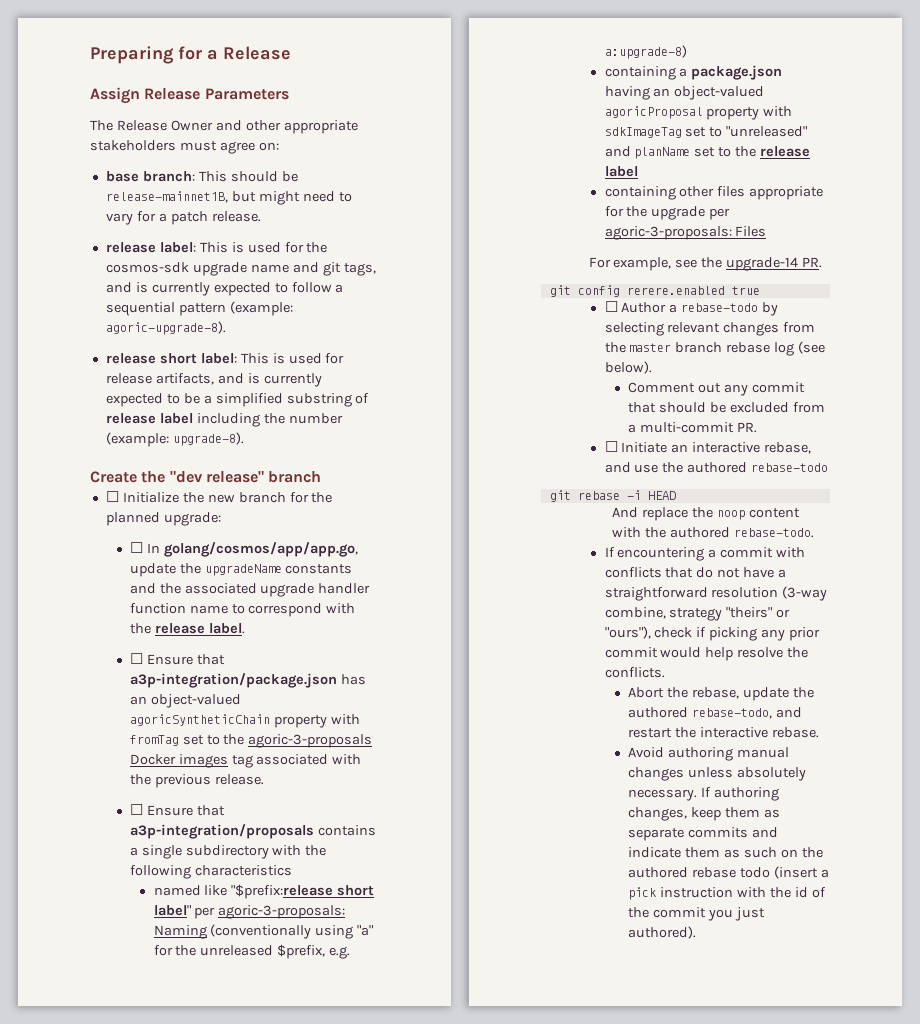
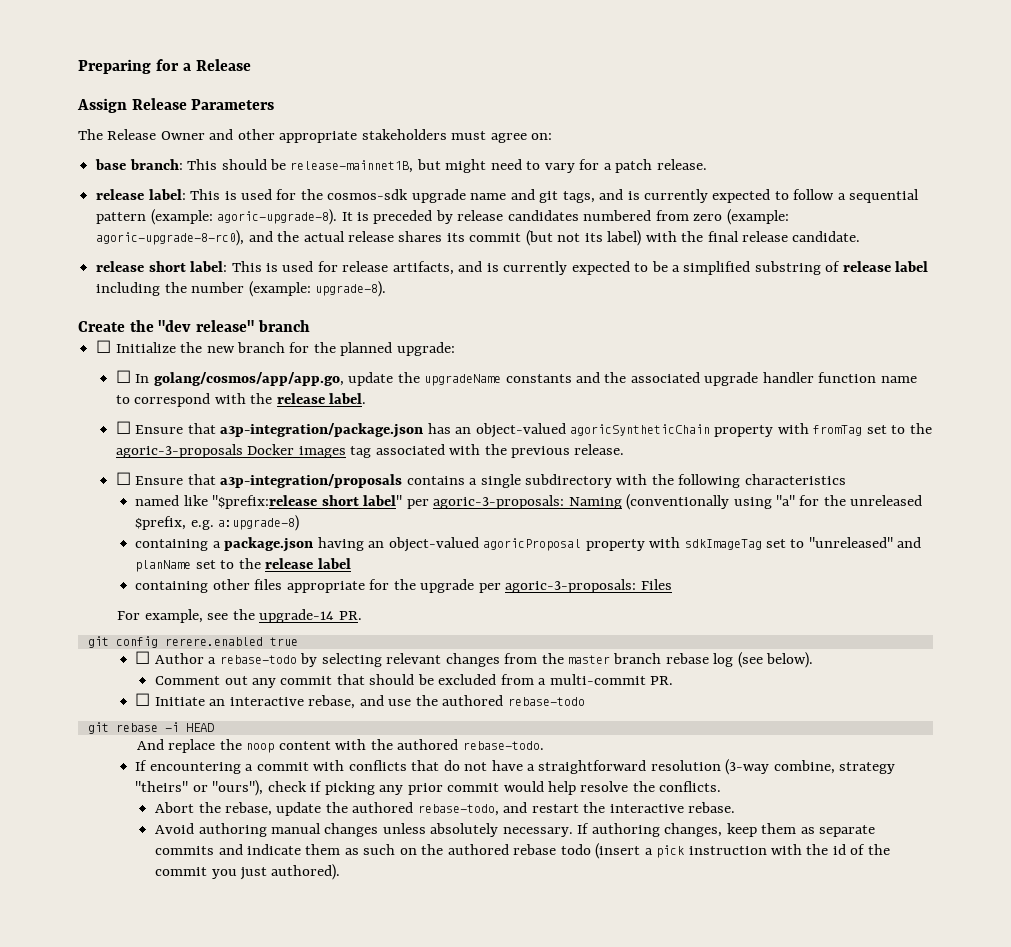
(226, 328) none -> [341,209,789,225] [96,230,861,246] It is preceded by release candidates numbered from zero (example: agoric-upgrade-8-rc0), and the actual release shares its commit (but not its label) with the final release candidate.

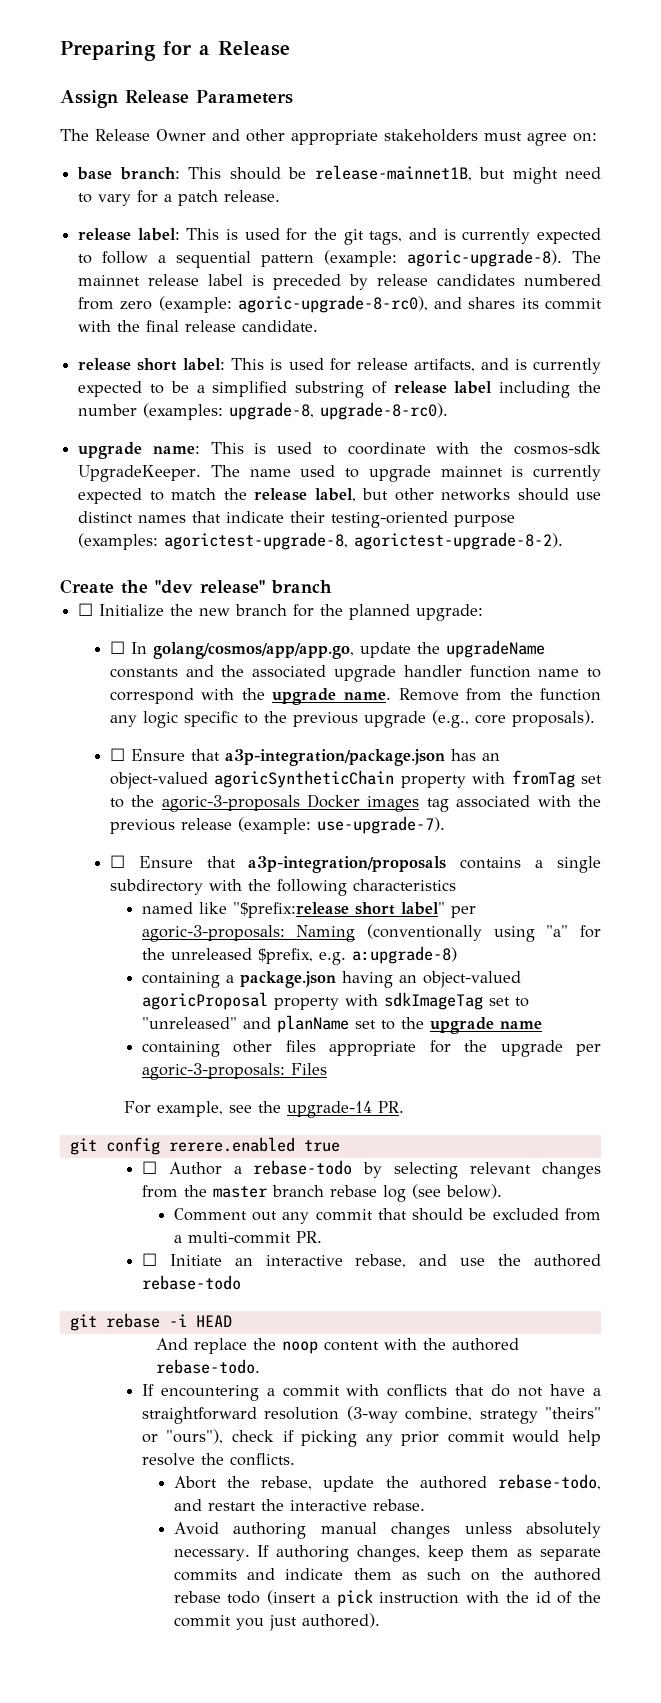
[327,189,535,203] cosmos-sdk upgrade name and -> (338, 234) none
[341,212,353,221] It -> [572,251,601,263] [78,274,244,286] The mainnet release label
[277,230,642,246] the actual release shares its commit (but not its label) -> [468,297,603,310] shares its commit
[248,281,386,297] (example: upgrade-8). -> [143,402,449,420] [78,442,601,459] [78,465,601,482] [78,488,602,504] [78,511,516,528] [78,532,564,550] (examples: upgrade-8, upgrade-8-rc0). // upgrade name: This is used to coordinate with the cosmos-sdk UpgradeKeeper. The name used to upgrade mainnet is currently expected to match the release label, but other networks should use distinct names that indicate their testing-oriented purpose (examples: agorictest-upgrade-8, agorictest-upgrade-8-2).
[276,393,367,404] release label. -> [272,688,601,705] [109,710,595,728] upgrade name. Remove from the function any logic specific to the previous upgrade (e.g., core proposals).
[574,444,625,455] release. -> [180,816,445,834] release (example: use-upgrade-7).
[265,558,351,569] release label -> [429,1017,542,1034] upgrade name

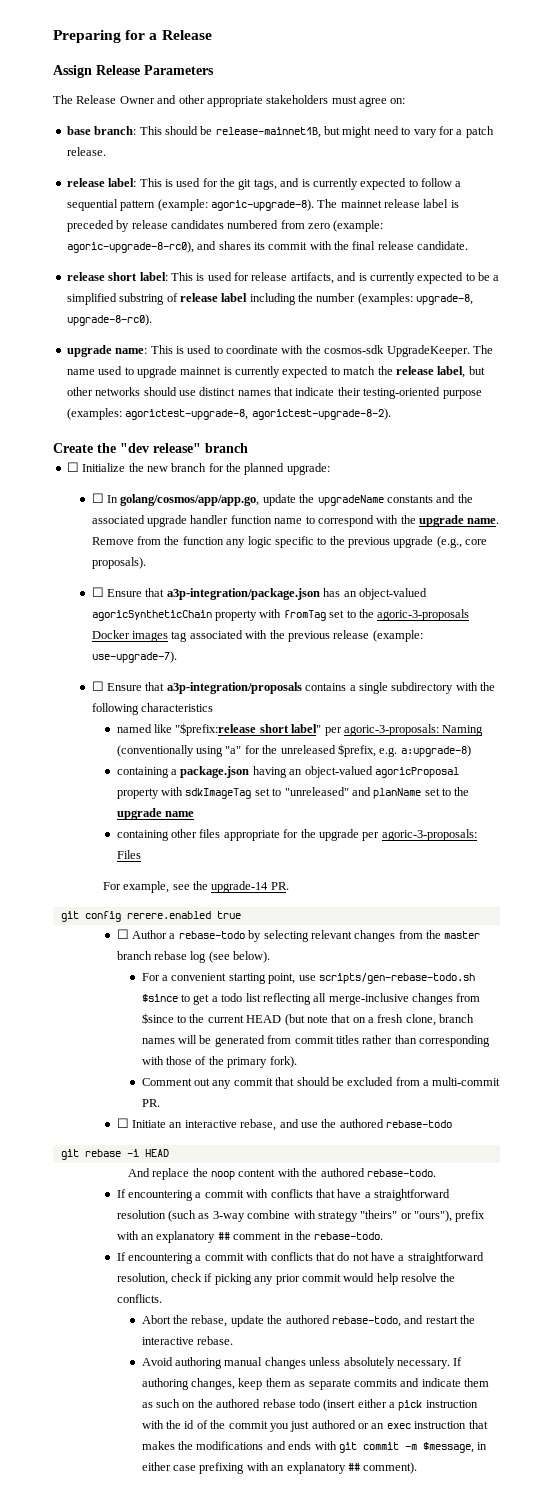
(502, 1191) none -> [141,973,475,984] [141,993,481,1005] [141,1013,475,1026] [141,1035,491,1047] [141,1056,297,1068] // For a convenient starting point, use scripts/gen-rebase-todo.sh $since to get a todo list reflecting all merge-inclusive changes from $since to the current HEAD (but note that on a fresh clone, branch names will be generated from commit titles rather than corresponding with those of the primary fork).
(260, 1366) none -> [116,1189,451,1201] [116,1210,486,1222] [116,1231,384,1243] // If encountering a commit with conflicts that have a straightforward resolution (such as 3-way combine with strategy "theirs" or "ours"), prefix with an explanatory ## comment in the rebase-todo.
[264,1406,601,1424] [141,1429,224,1444] resolution (3-way combine, strategy "theirs" or "ours"), -> [116,1273,168,1285] resolution,
(317, 1597) none -> [357,1399,387,1408] either
[301,1613,380,1628] authored). -> [311,1420,488,1429] [141,1441,488,1453] [141,1462,418,1474] authored or an exec instruction that makes the modifications and ends with git commit -m $message, in either case prefixing with an explanatory ## comment).

